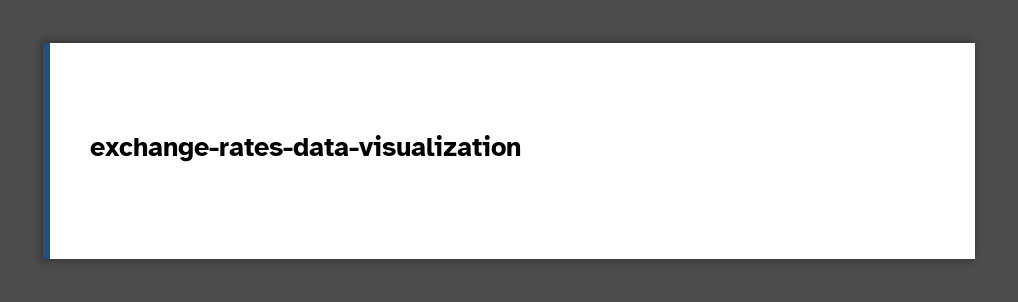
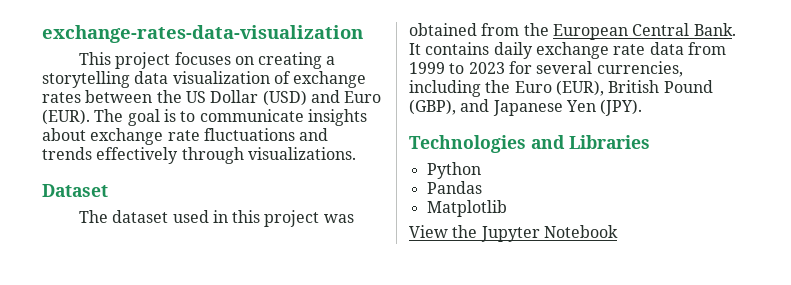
(521, 148) none -> [78,52,336,69] [42,71,367,88] [42,90,382,106] [42,109,367,126] [42,128,329,145] [42,147,356,164] [42,184,108,197] [78,210,354,227] [409,23,736,40] [409,42,726,59] [409,61,683,77] [409,80,713,97] [409,99,643,116] [409,135,650,153] [426,162,481,179] [426,181,482,194] [426,200,507,217] [409,225,618,242] // This project focuses on creating a storytelling data visualization of exchange rates between the US Dollar (USD) and Euro (EUR). The goal is to communicate insights about exchange rate fluctuations and trends effectively through visualizations. // Dataset // The dataset used in this project was obtained from the European Central Bank. It contains daily exchange rate data from 1999 to 2023 for several currencies, including the Euro (EUR), British Pound (GBP), and Japanese Yen (JPY). // Technologies and Libraries // Python // Pandas // Matplotlib // View the Jupyter Notebook

